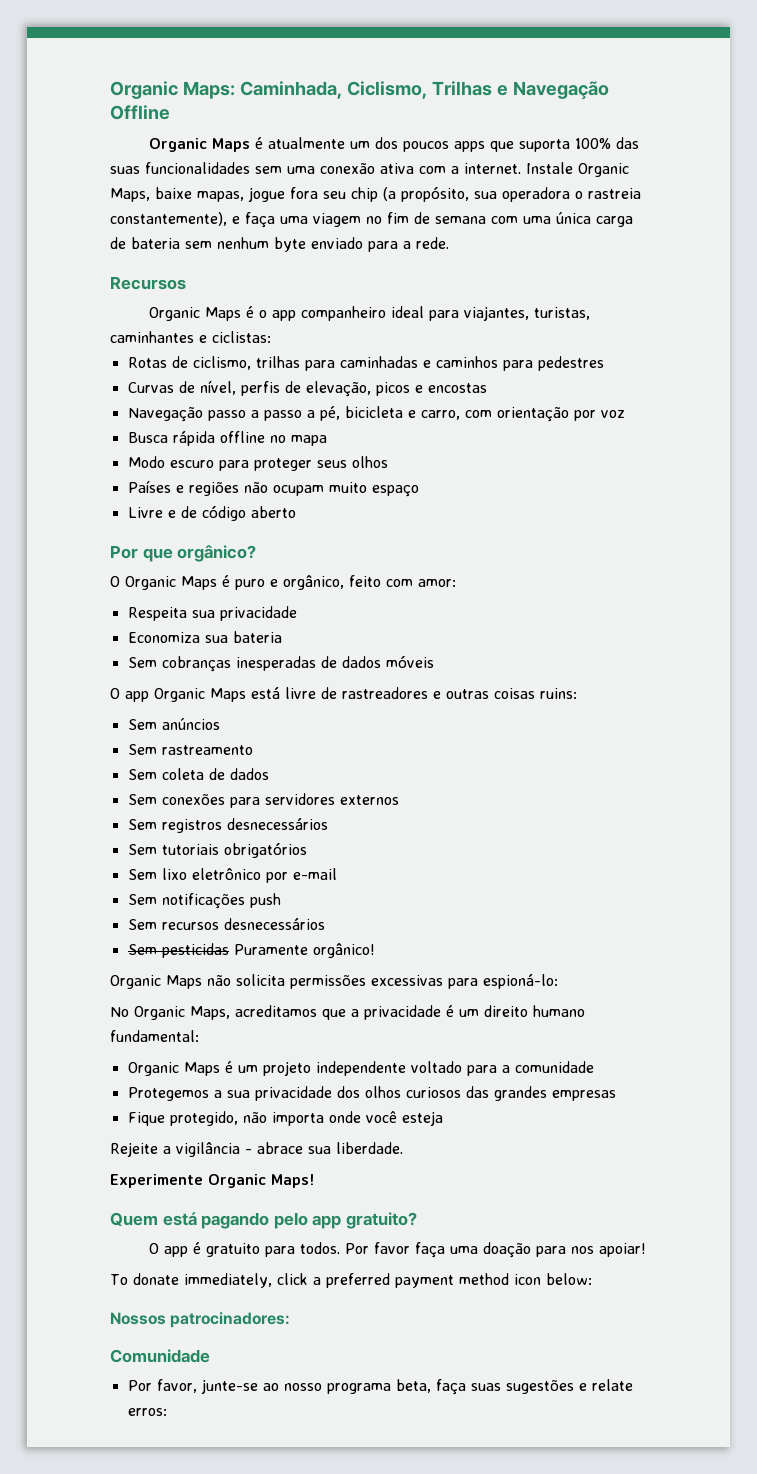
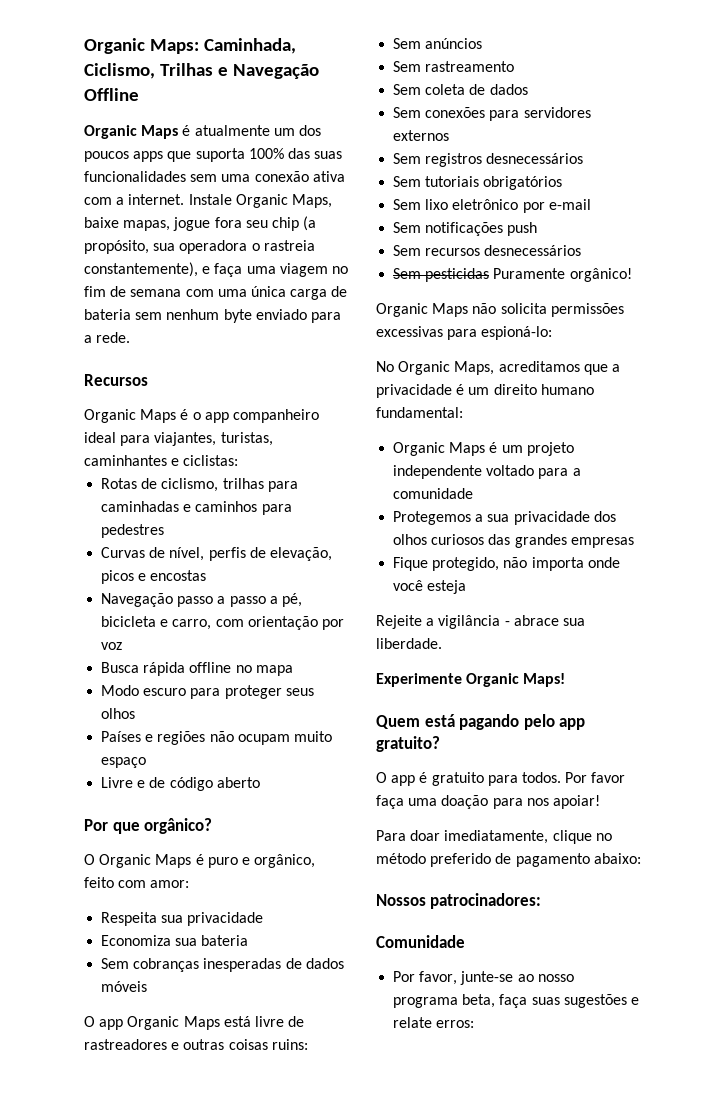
[110,1273,592,1288] To donate immediately, click a preferred payment method icon below: -> [376,830,612,844] [376,853,641,867] Para doar imediatamente, clique no método preferido de pagamento abaixo:

